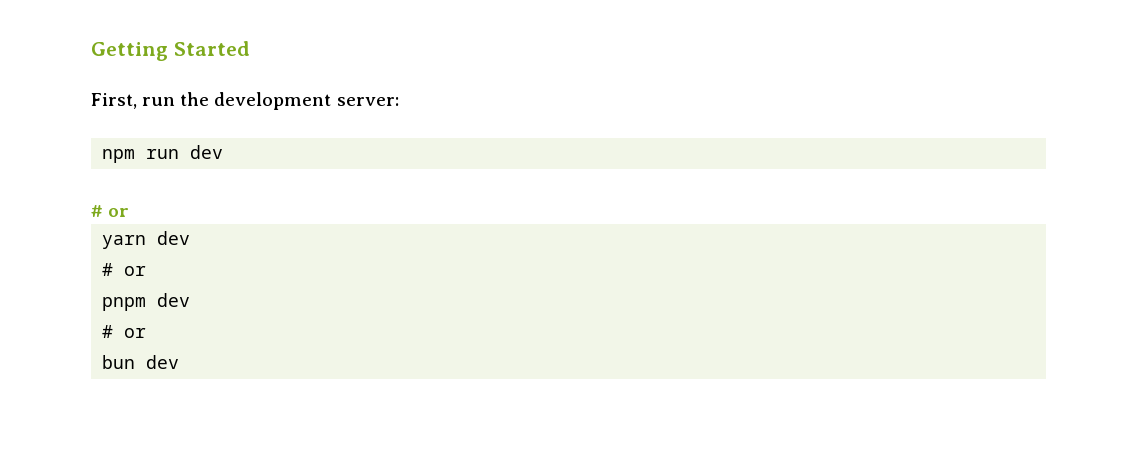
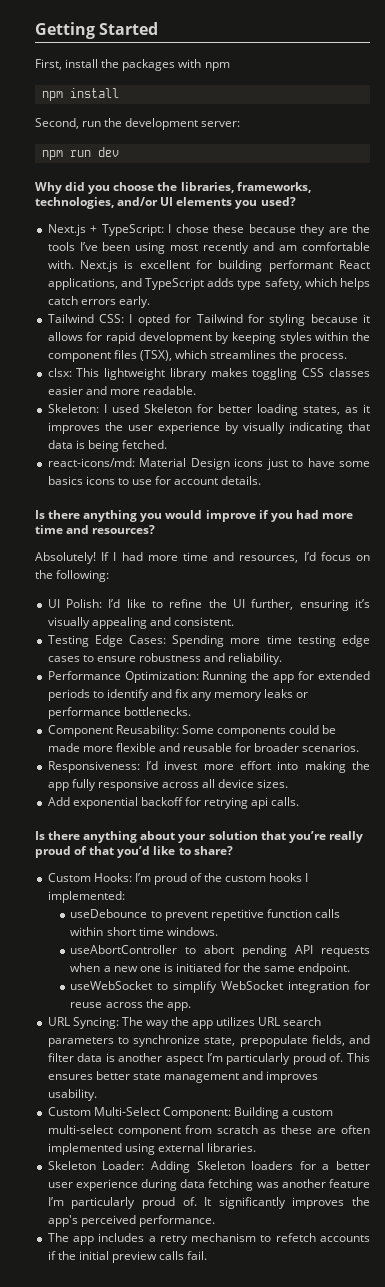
(137, 101) none -> [65,59,230,71] [41,88,119,101] [35,118,79,129] install the packages with npm // npm install // Second,
[91,205,130,217] [102,231,191,249] [102,263,147,276] [102,293,191,311] [102,325,147,338] [102,355,180,369] # or // yarn dev // # or // pnpm dev // # or // bun dev -> [35,182,311,194] [35,197,296,209] [47,224,371,236] [47,242,370,254] [47,260,370,272] [47,278,370,290] [47,296,150,308] [47,314,370,326] [47,332,370,344] [47,350,348,362] [47,368,370,380] [47,386,196,395] [47,404,370,416] [47,422,371,434] [47,440,167,452] [47,458,371,470] [47,476,262,485] [35,510,353,522] [35,525,156,534] [35,552,370,564] [35,570,110,582] [47,599,370,611] [47,617,234,629] [47,635,370,647] [47,653,283,665] [47,671,370,683] [47,689,309,701] [47,707,191,719] [47,725,337,737] [47,743,360,752] [47,761,370,773] [47,779,289,791] [47,797,300,809] [35,831,363,843] [35,846,233,858] [47,873,309,885] [47,891,125,903] [70,909,340,921] [70,927,218,936] [70,945,370,957] [70,963,351,975] [70,981,370,993] [70,999,191,1011] [47,1017,322,1029] [47,1035,371,1047] [47,1053,370,1065] [47,1071,319,1083] [47,1089,97,1101] [47,1107,334,1119] [47,1125,370,1137] [47,1143,256,1155] [47,1161,370,1173] [47,1179,370,1191] [47,1197,370,1209] [47,1215,215,1227] [47,1233,370,1245] [47,1251,208,1263] Why did you choose the libraries, frameworks, technologies, and/or UI elements you used? // Next.js + TypeScript: I chose these because they are the tools I’ve been using most recently and am comfortable with. Next.js is excellent for building performant React applications, and TypeScript adds type safety, which helps catch errors early. // Tailwind CSS: I opted for Tailwind for styling because it allows for rapid development by keeping styles within the component files (TSX), which streamlines the process. // clsx: This lightweight library makes toggling CSS classes easier and more readable. // Skeleton: I used Skeleton for better loading states, as it improves the user experience by visually indicating that data is being fetched. // react-icons/md: Material Design icons just to have some basics icons to use for account details. // Is there anything you would improve if you had more time and resources? // Absolutely! If I had more time and resources, I’d focus on the following: // UI Polish: I’d like to refine the UI further, ensuring it’s visually appealing and consistent. // Testing Edge Cases: Spending more time testing edge cases to ensure robustness and reliability. // Performance Optimization: Running the app for extended periods to identify and fix any memory leaks or performance bottlenecks. // Component Reusability: Some components could be made more flexible and reusable for broader scenarios. // Responsiveness: I’d invest more effort into making the app fully responsive across all device sizes. // Add exponential backoff for retrying api calls. // Is there anything about your solution that you’re really proud of that you’d like to share? // Custom Hooks: I’m proud of the custom hooks I implemented: // useDebounce to prevent repetitive function calls within short time windows. // useAbortController to abort pending API requests when a new one is initiated for the same endpoint. // useWebSocket to simplify WebSocket integration for reuse across the app. // URL Syncing: The way the app utilizes URL search parameters to synchronize state, prepopulate fields, and filter data is another aspect I’m particularly proud of. This ensures better state management and improves usability. // Custom Multi-Select Component: Building a custom multi-select component from scratch as these are often implemented using external libraries. // Skeleton Loader: Adding Skeleton loaders for a better user experience during data fetching was another feature I’m particularly proud of. It significantly improves the app's perceived performance. // The app includes a retry mechanism to refetch accounts if the initial preview calls fail.

